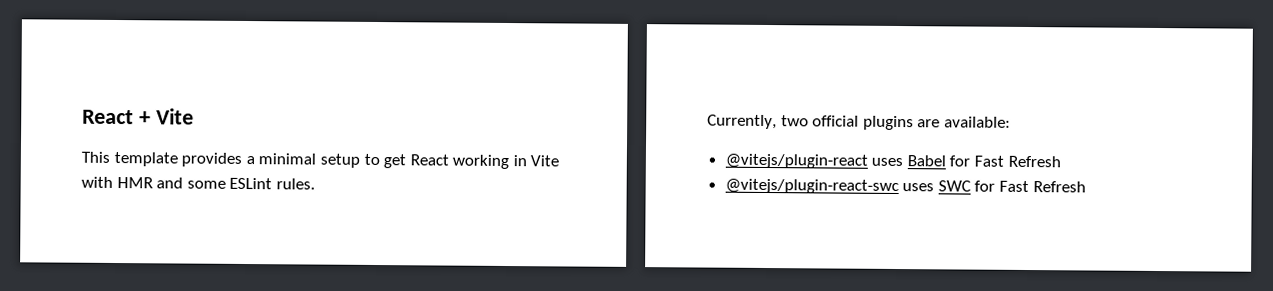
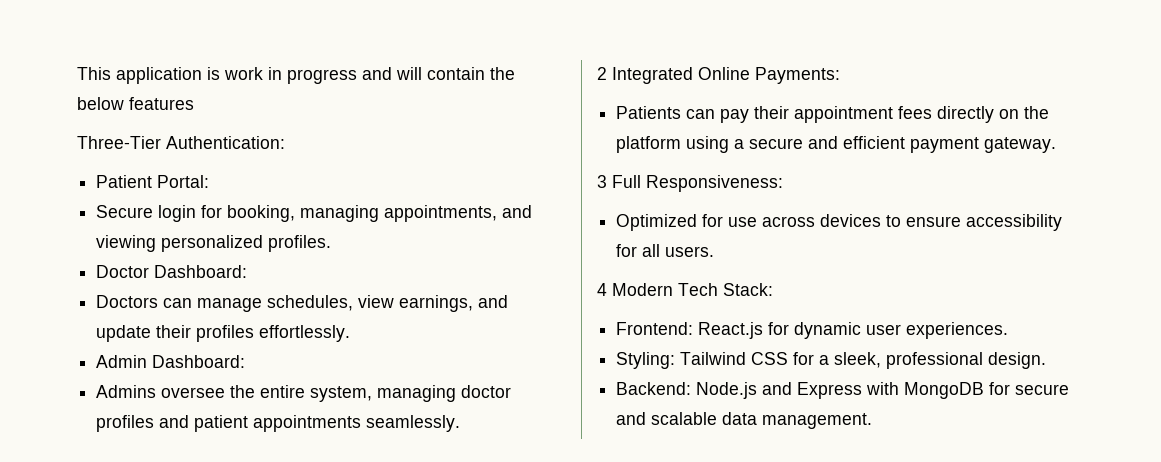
[82,108,194,125] [81,151,560,170] [81,176,315,190] [707,114,1011,131] [724,153,1061,169] [724,178,1086,195] React + Vite // This template provides a minimal setup to get React working in Vite with HMR and some ESLint rules. // Currently, two official plugins are available: // @vitejs/plugin-react uses Babel for Fast Refresh // @vitejs/plugin-react-swc uses SWC for Fast Refresh -> [77,67,515,84] [77,97,194,110] [77,136,285,149] [96,175,210,188] [96,205,533,222] [96,235,332,252] [96,265,248,278] [96,295,509,312] [96,325,351,342] [96,355,246,368] [96,385,512,402] [96,415,461,432] [597,67,840,84] [616,106,1050,123] [616,136,1057,153] [597,175,783,192] [616,214,1063,231] [616,244,715,257] [597,283,773,296] [616,322,1009,339] [616,352,1047,369] [616,382,1070,399] [616,412,873,429] This application is work in progress and will contain the below features // Three-Tier Authentication: // Patient Portal: // Secure login for booking, managing appointments, and viewing personalized profiles. // Doctor Dashboard: // Doctors can manage schedules, view earnings, and update their profiles effortlessly. // Admin Dashboard: // Admins oversee the entire system, managing doctor profiles and patient appointments seamlessly. // 2 Integrated Online Payments: // Patients can pay their appointment fees directly on the platform using a secure and efficient payment gateway. // 3 Full Responsiveness: // Optimized for use across devices to ensure accessibility for all users. // 4 Modern Tech Stack: // Frontend: React.js for dynamic user experiences. // Styling: Tailwind CSS for a sleek, professional design. // Backend: Node.js and Express with MongoDB for secure and scalable data management.

